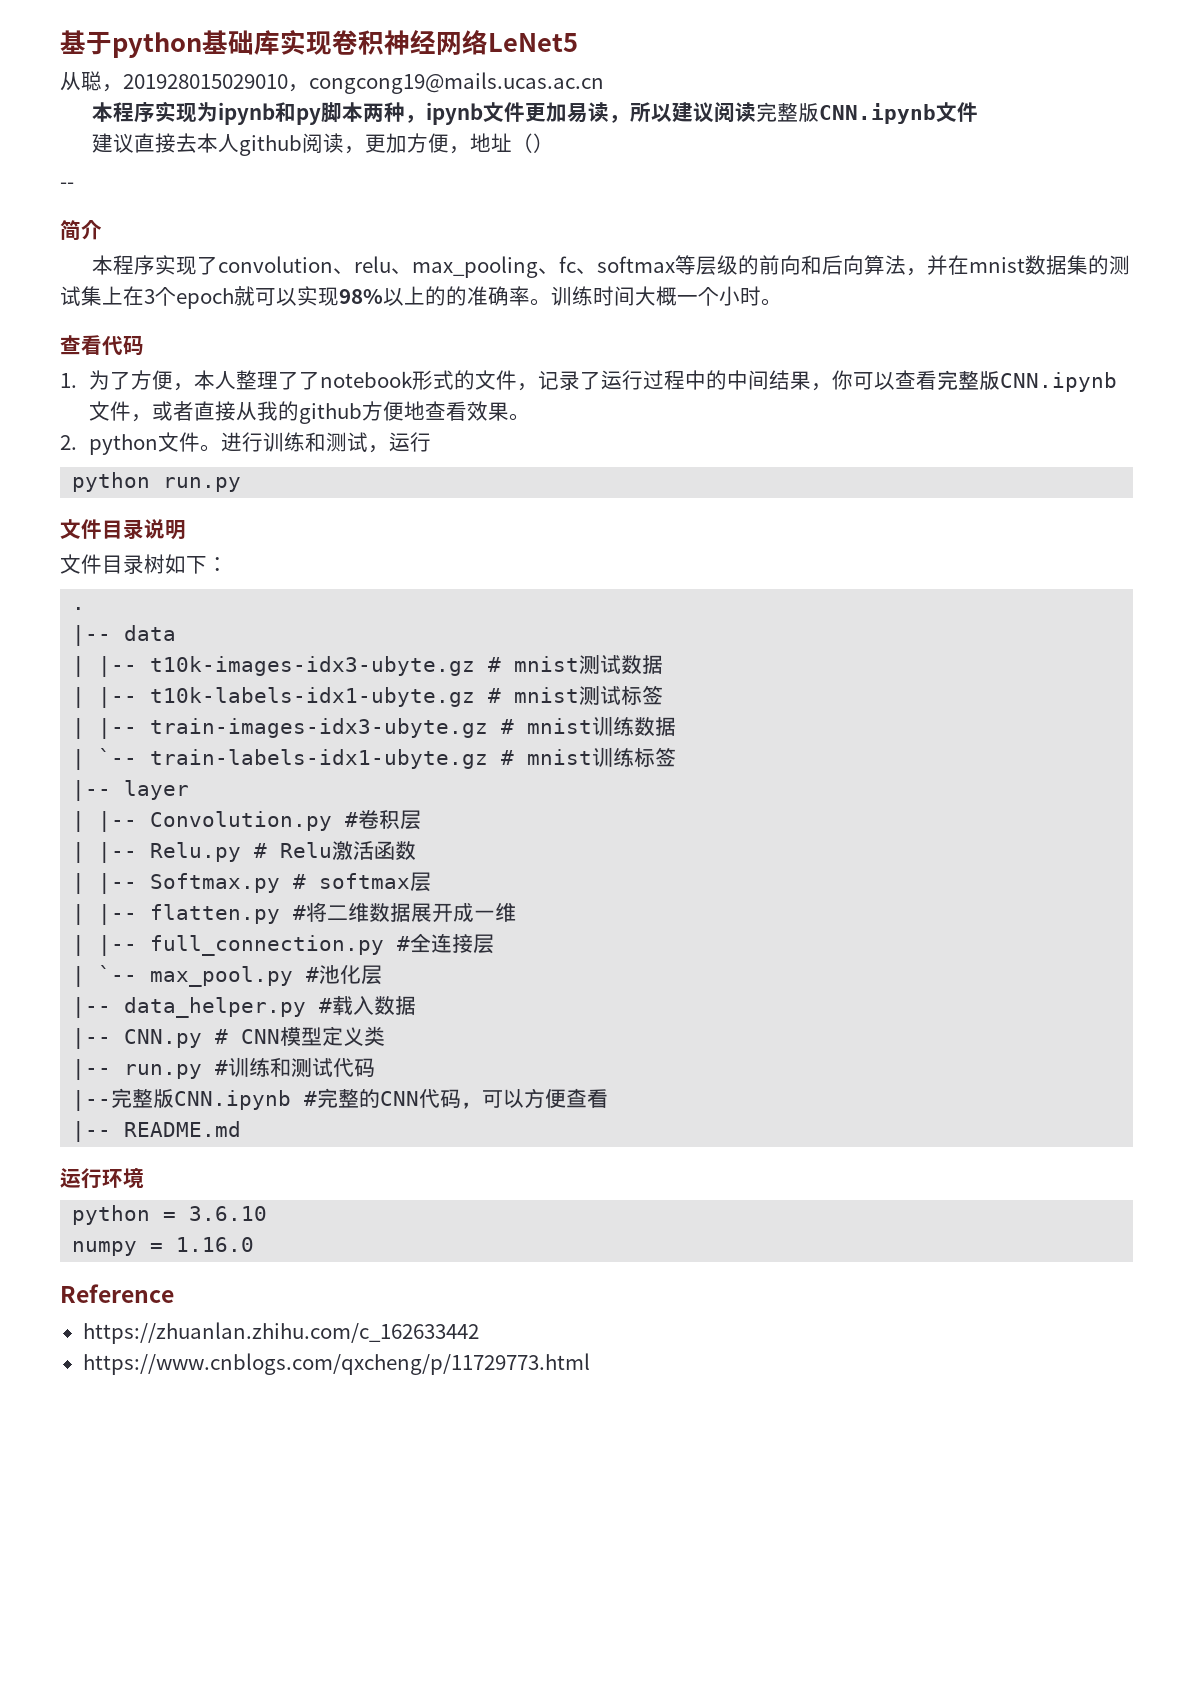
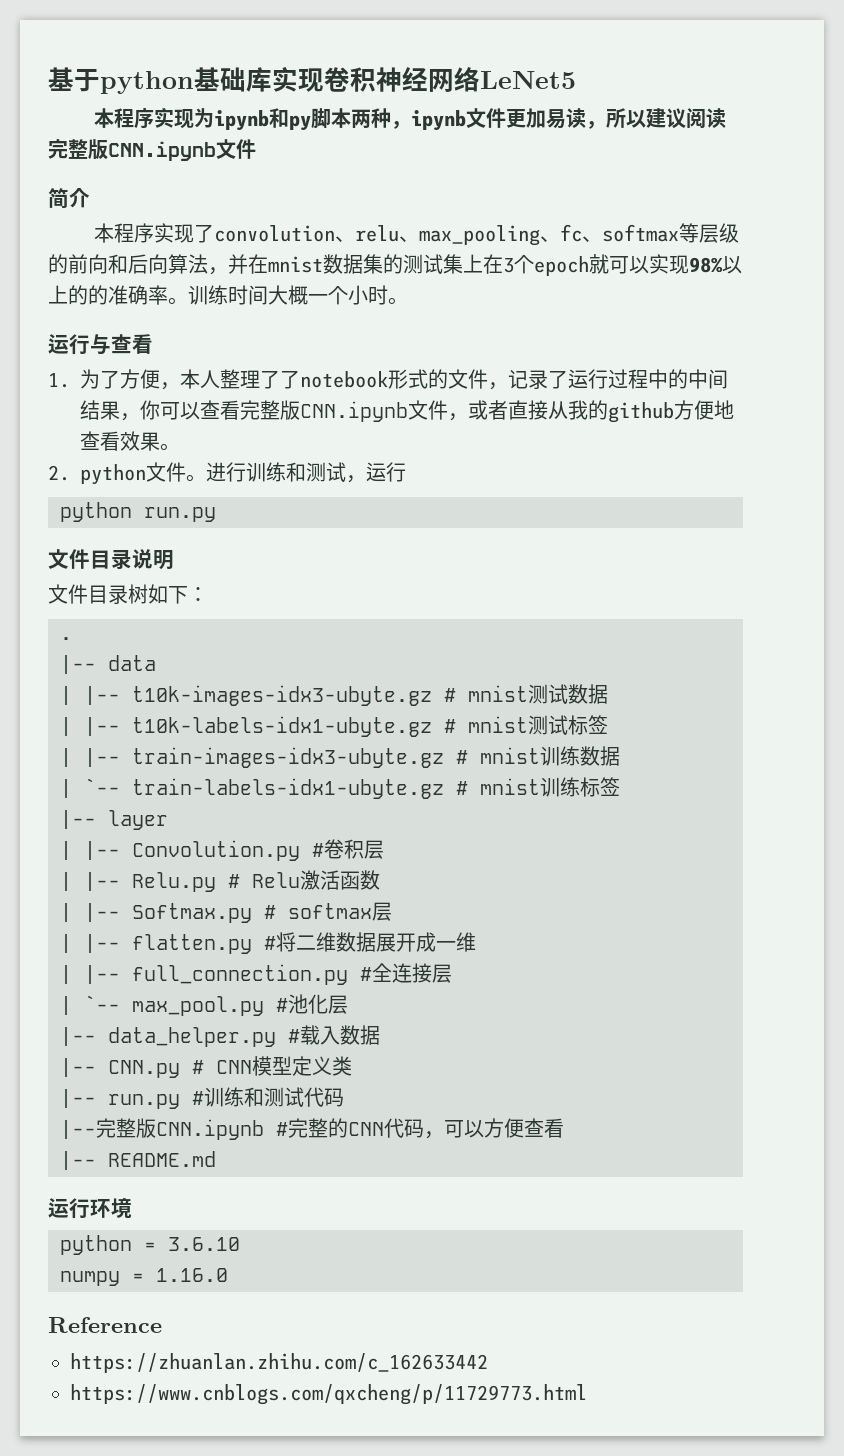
[60,71,604,94] // 从聪，201928015029010，congcong19@mails.ucas.ac.cn -> (576, 80) none
[92,133,555,156] [60,182,74,189] // 建议直接去本人github阅读，更加方便，地址（） // -- -> (256, 149) none
[60,335,144,356] 查看代码 -> [48,334,153,355] 运行与查看

